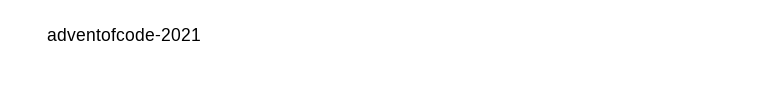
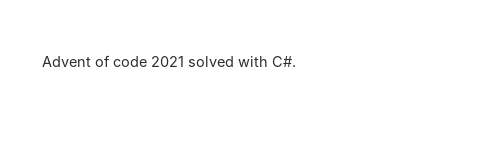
[47,28,201,41] adventofcode-2021 -> [42,55,296,67] Advent of code 2021 solved with C#.

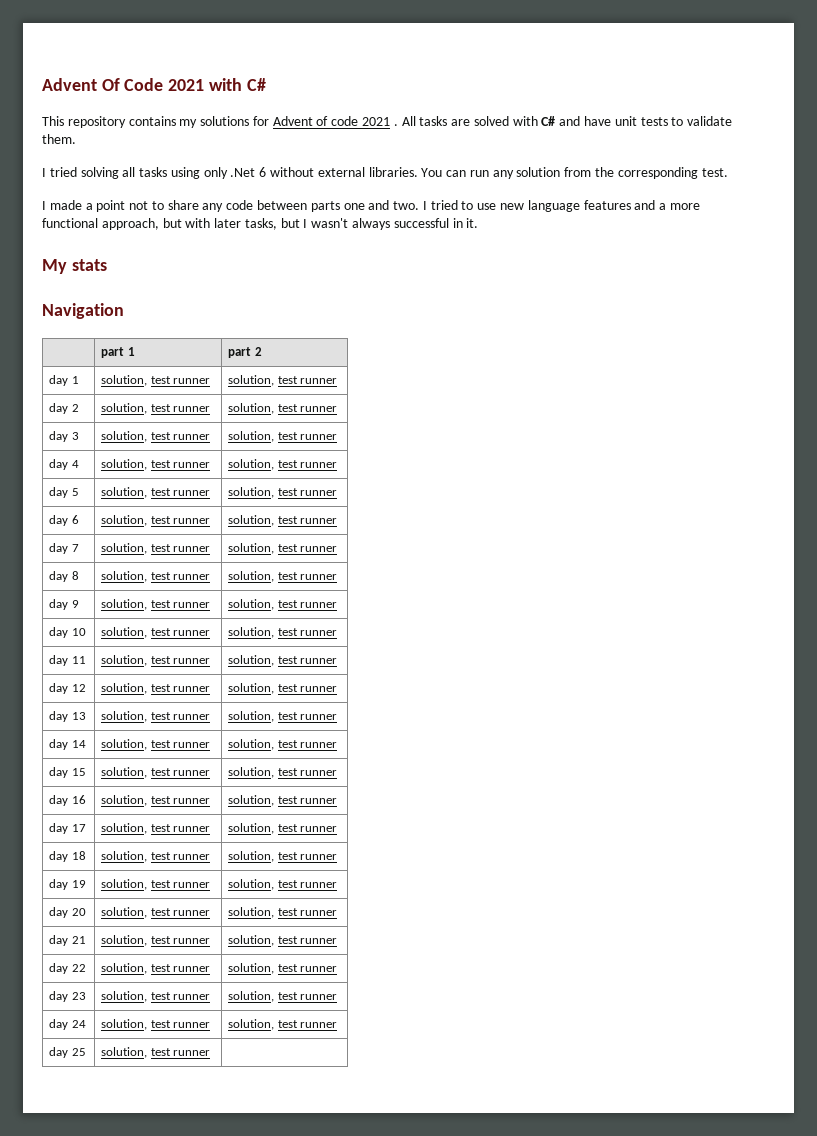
[42,55,296,67] Advent of code 2021 solved with C#. -> [42,78,266,91] [42,116,733,128] [42,134,76,144] [42,167,728,179] [42,200,700,212] [42,218,479,230] [42,259,107,274] [42,303,124,319] [101,347,135,358] [228,347,262,358] [49,375,79,386] [101,375,211,386] [228,375,338,386] [49,403,79,414] [101,403,211,414] [228,403,338,414] [49,431,79,442] [101,431,211,442] [228,431,338,442] [49,459,79,470] [101,459,211,470] [228,459,338,470] [49,487,79,498] [101,487,211,498] [228,487,338,498] [49,515,79,526] [101,515,211,526] [228,515,338,526] [49,543,79,554] [101,543,211,554] [228,543,338,554] [49,571,79,582] [101,571,211,582] [228,571,338,582] [49,599,79,610] [101,599,211,610] [228,599,338,610] [49,627,86,638] [101,627,211,638] [228,627,338,638] [49,655,86,666] [101,655,211,666] [228,655,338,666] [49,683,86,694] [101,683,211,694] [228,683,338,694] [49,711,86,722] [101,711,211,722] [228,711,338,722] [49,739,86,750] [101,739,211,750] [228,739,338,750] [49,767,86,778] [101,767,211,778] [228,767,338,778] [49,795,86,806] [101,795,211,806] [228,795,338,806] [49,823,86,834] [101,823,211,834] [228,823,338,834] [49,851,86,862] [101,851,211,862] [228,851,338,862] [49,879,86,890] [101,879,211,890] [228,879,338,890] [49,907,86,918] [101,907,211,918] [228,907,338,918] [49,935,86,946] [101,935,211,946] [228,935,338,946] [49,963,86,974] [101,963,211,974] [228,963,338,974] [49,991,86,1002] [101,991,211,1002] [228,991,338,1002] [49,1019,86,1030] [101,1019,211,1030] [228,1019,338,1030] [49,1047,86,1058] [101,1047,211,1058] Advent Of Code 2021 with C# // This repository contains my solutions for Advent of code 2021 . All tasks are solved with C# and have unit tests to validate them. // I tried solving all tasks using only .Net 6 without external libraries. You can run any solution from the corresponding test. // I made a point not to share any code between parts one and two. I tried to use new language features and a more functional approach, but with later tasks, but I wasn't always successful in it. // My stats // Navigation // | part 1 | part 2 // day 1 | solution, test runner | solution, test runner // day 2 | solution, test runner | solution, test runner // day 3 | solution, test runner | solution, test runner // day 4 | solution, test runner | solution, test runner // day 5 | solution, test runner | solution, test runner // day 6 | solution, test runner | solution, test runner // day 7 | solution, test runner | solution, test runner // day 8 | solution, test runner | solution, test runner // day 9 | solution, test runner | solution, test runner // day 10 | solution, test runner | solution, test runner // day 11 | solution, test runner | solution, test runner // day 12 | solution, test runner | solution, test runner // day 13 | solution, test runner | solution, test runner // day 14 | solution, test runner | solution, test runner // day 15 | solution, test runner | solution, test runner // day 16 | solution, test runner | solution, test runner // day 17 | solution, test runner | solution, test runner // day 18 | solution, test runner | solution, test runner // day 19 | solution, test runner | solution, test runner // day 20 | solution, test runner | solution, test runner // day 21 | solution, test runner | solution, test runner // day 22 | solution, test runner | solution, test runner // day 23 | solution, test runner | solution, test runner // day 24 | solution, test runner | solution, test runner // day 25 | solution, test runner |

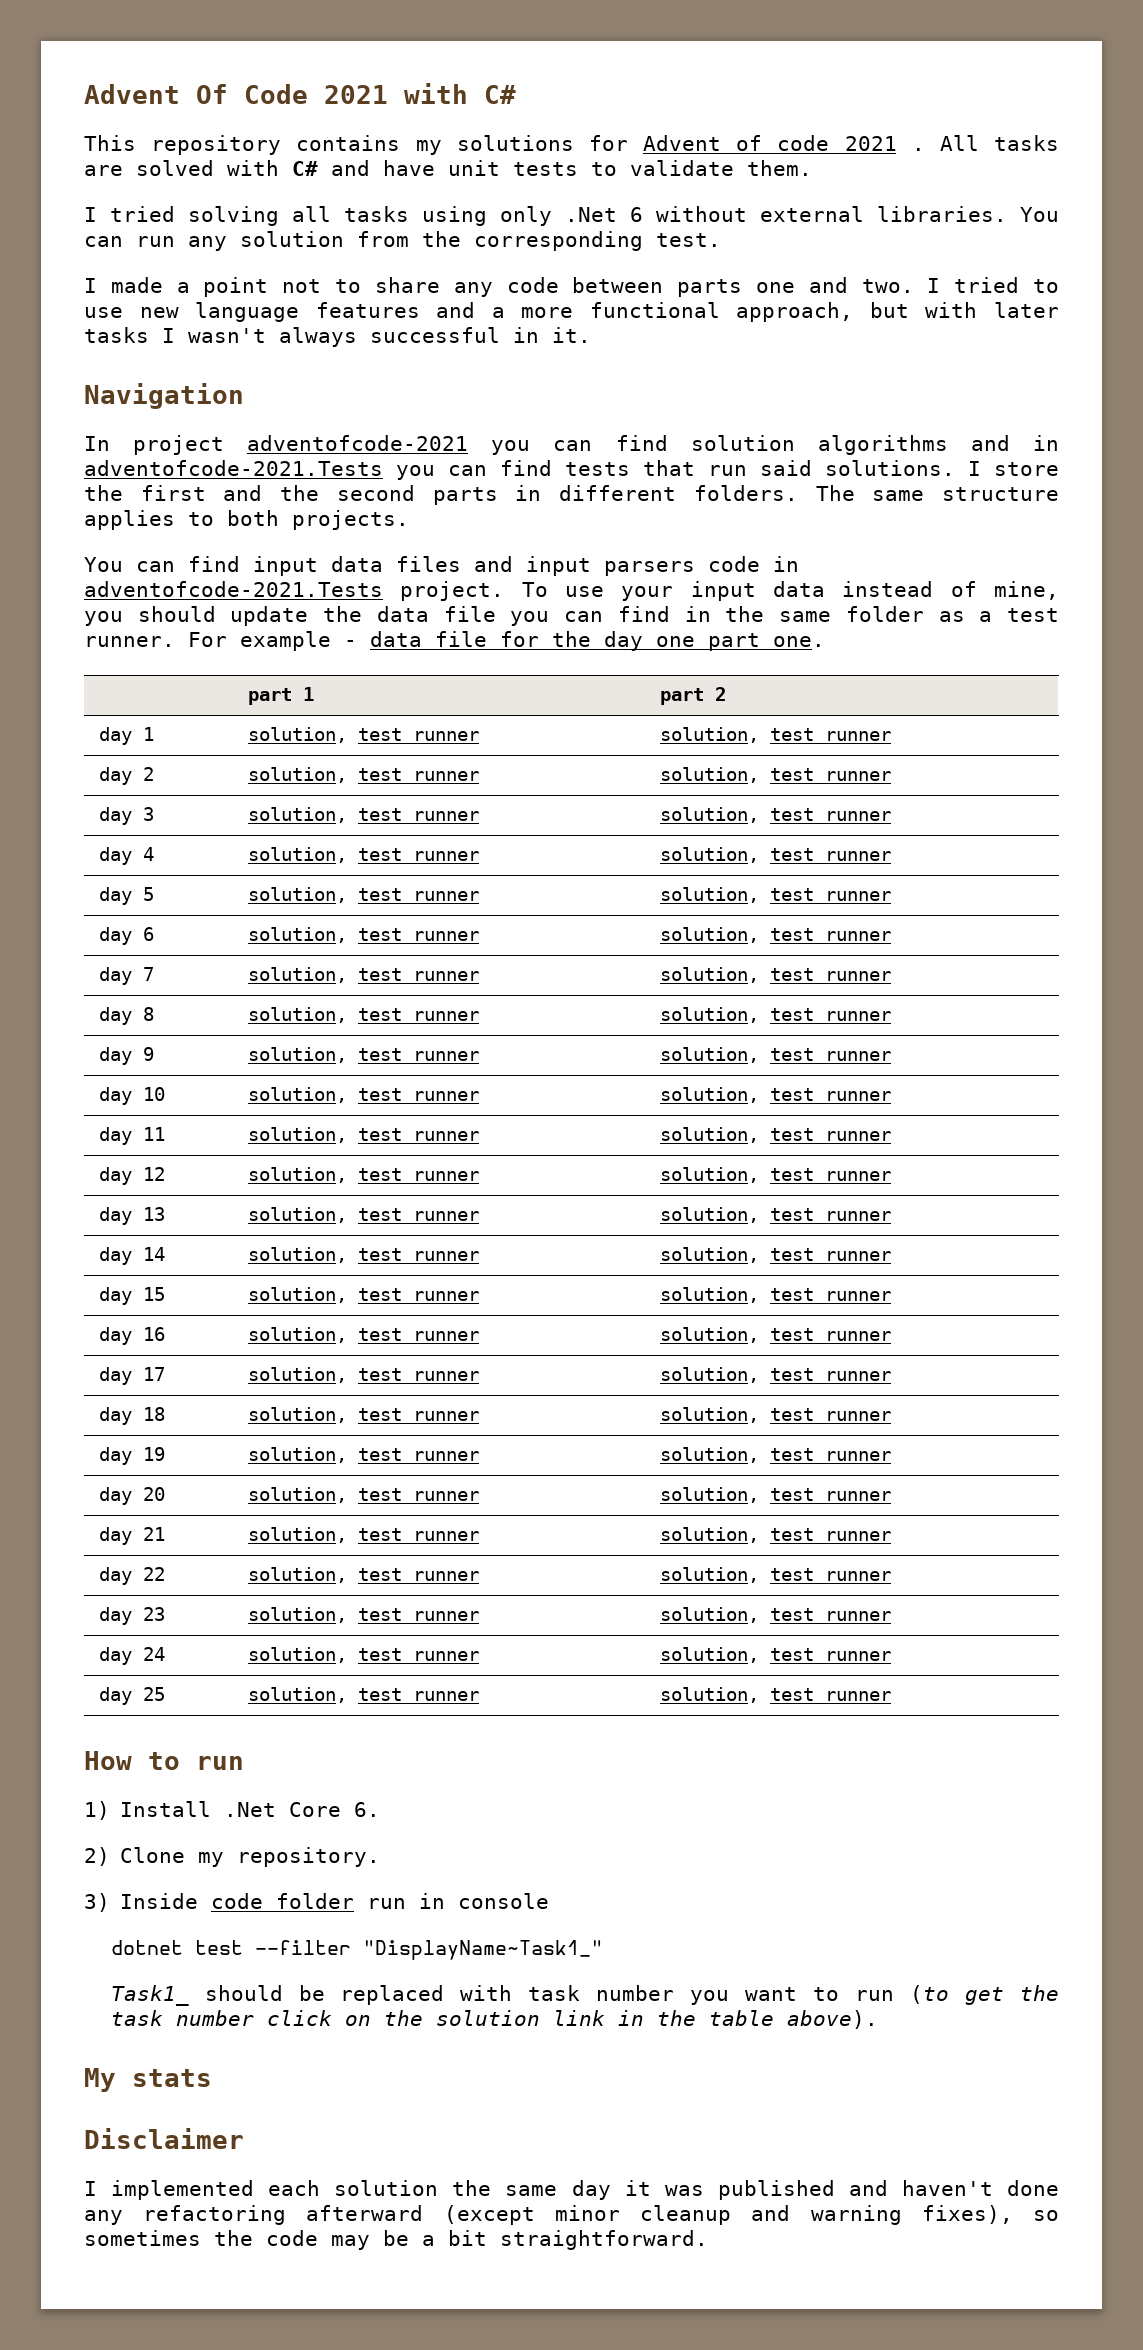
[244,218,300,230] tasks, but -> [84,327,149,343] tasks
[42,259,107,274] [42,303,124,319] My stats // Navigation -> [84,383,244,409] [84,435,1059,455] [84,460,1059,480] [84,485,1059,505] [84,510,409,530] [84,556,799,576] [84,581,1060,601] [84,606,1060,626] [84,631,825,651] Navigation // In project adventofcode-2021 you can find solution algorithms and in adventofcode-2021.Tests you can find tests that run said solutions. I store the first and the second parts in different folders. The same structure applies to both projects. // You can find input data files and input parsers code in adventofcode-2021.Tests project. To use your input data instead of mine, you should update the data file you can find in the same folder as a test runner. For example - data file for the day one part one.
(211, 1053) none -> [659,1687,891,1703] [84,1751,244,1770] [84,1801,381,1820] [84,1847,381,1867] [84,1893,550,1912] [110,1940,603,1960] [110,1985,1060,2006] [110,2010,878,2029] [84,2068,212,2092] [84,2128,244,2149] [84,2180,1060,2200] [84,2205,1059,2225] [84,2230,708,2250] solution, test runner // How to run // 1) Install .Net Core 6. // 2) Clone my repository. // 3) Inside code folder run in console // dotnet test --filter "DisplayName~Task1_" // Task1_ should be replaced with task number you want to run (to get the task number click on the solution link in the table above). // My stats // Disclaimer // I implemented each solution the same day it was published and haven't done any refactoring afterward (except minor cleanup and warning fixes), so sometimes the code may be a bit straightforward.

